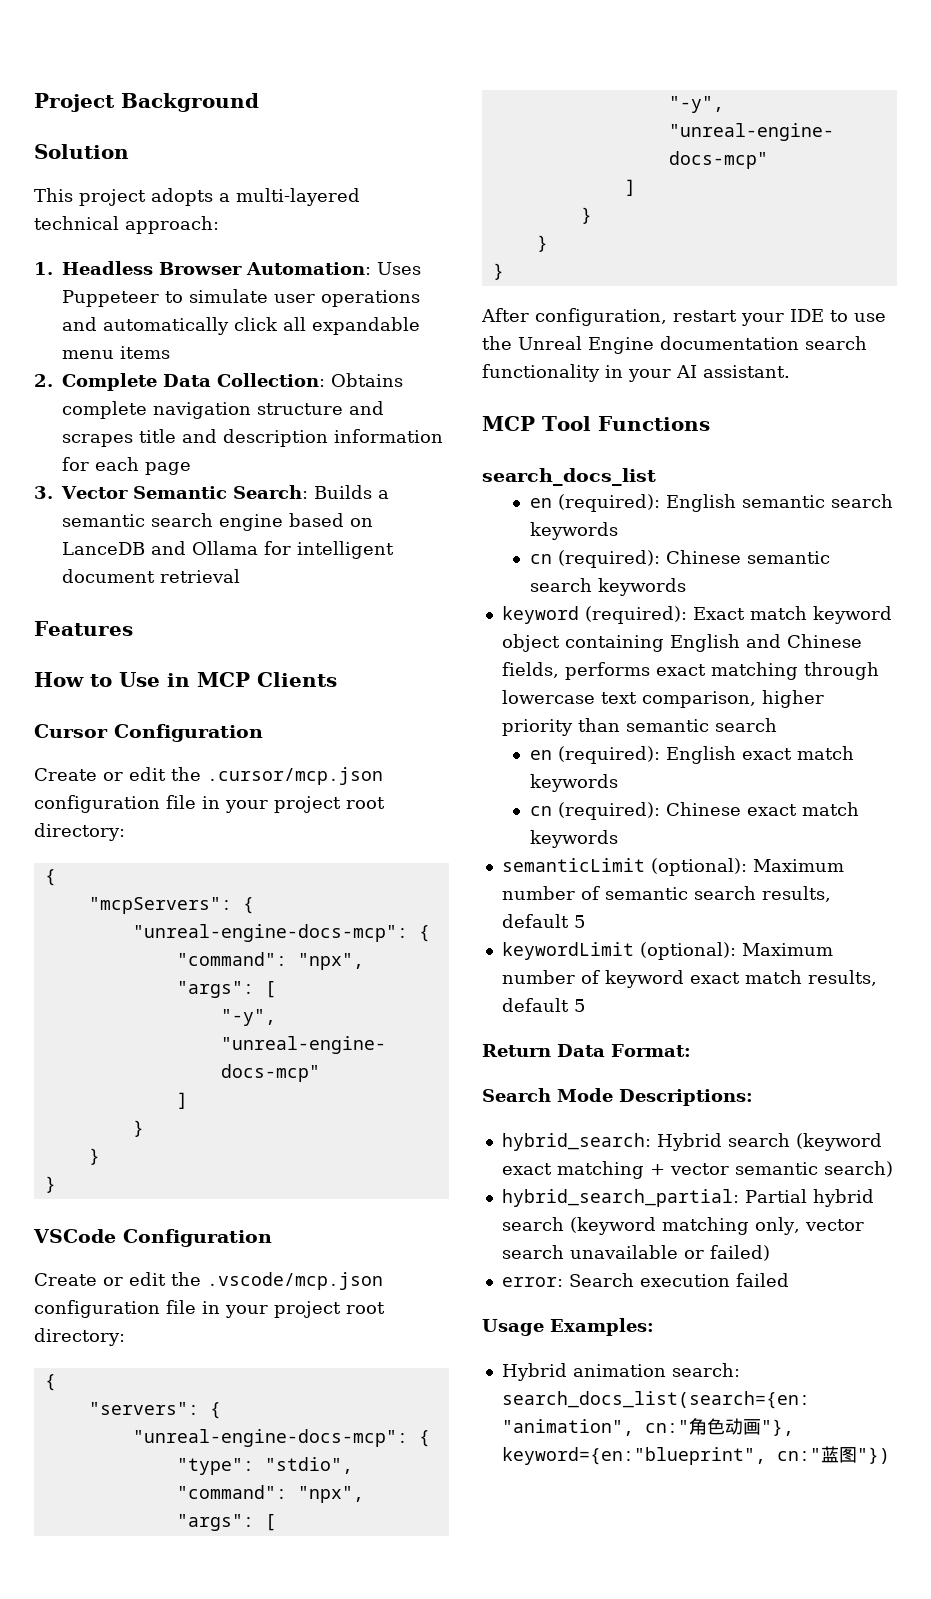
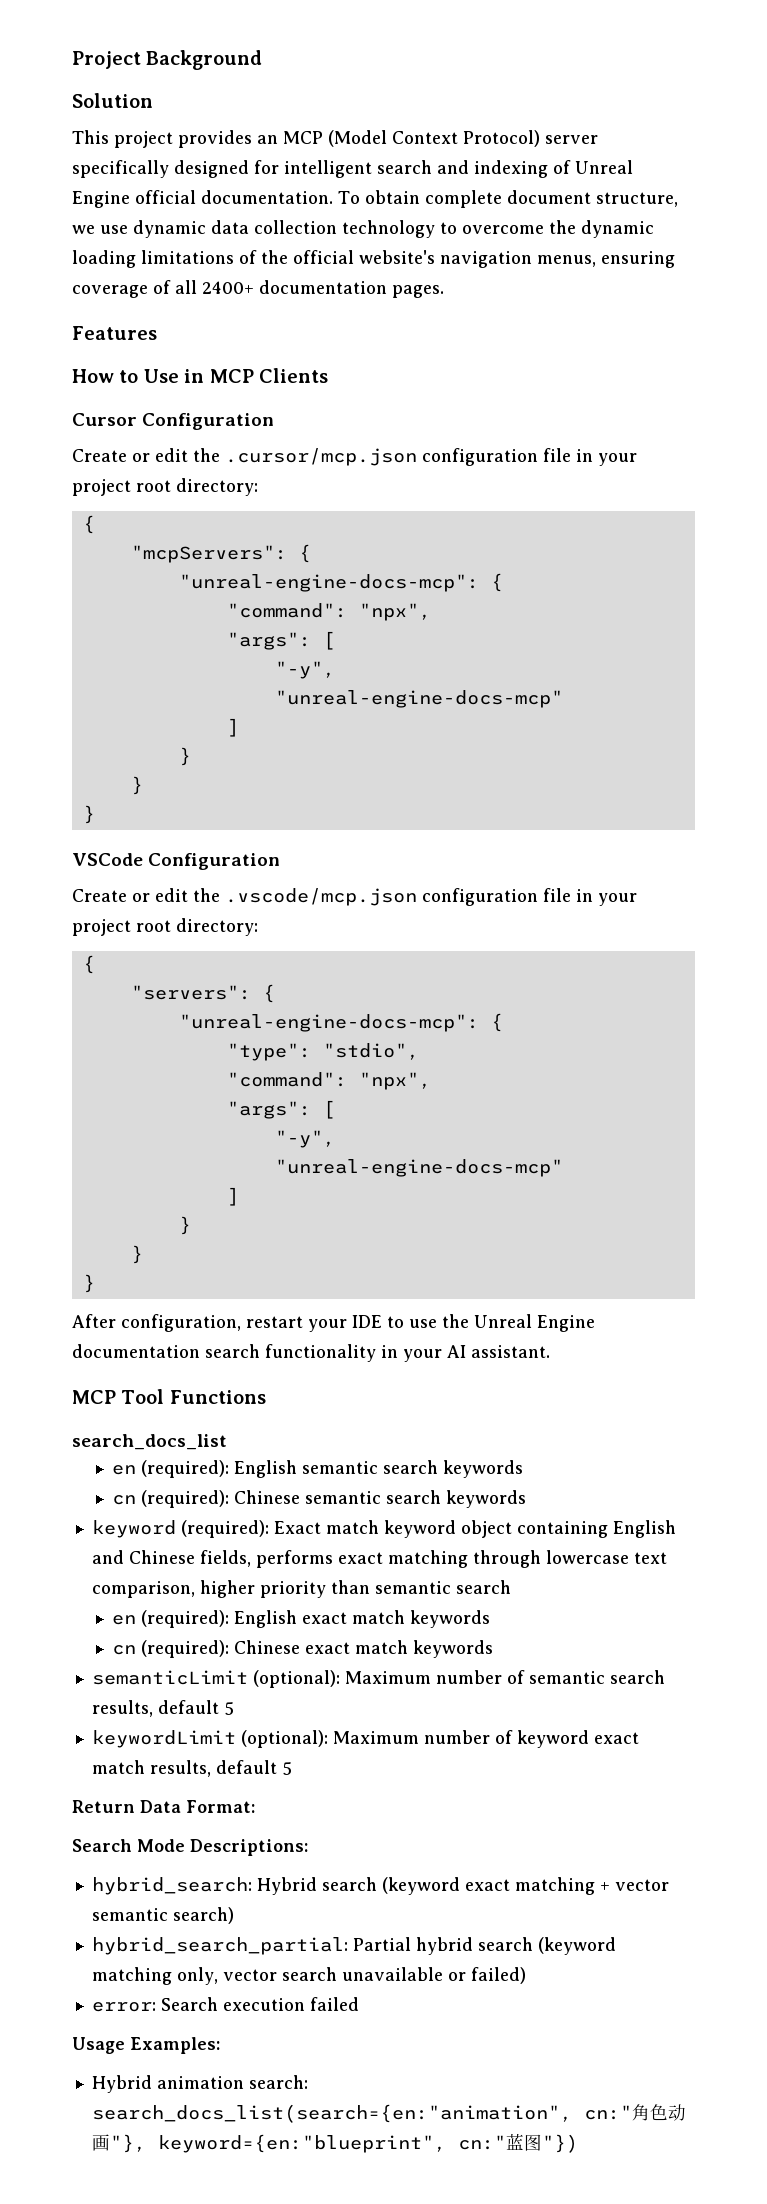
[151,188,360,206] [34,216,219,234] [34,261,421,275] [62,289,420,307] [62,317,420,335] [62,346,170,359] [34,373,403,391] [62,401,384,419] [62,429,443,447] [62,457,191,475] [34,485,389,499] [62,513,373,531] [62,541,394,559] [62,569,240,583] adopts a multi-layered technical approach: // 1. Headless Browser Automation: Uses Puppeteer to simulate user operations and automatically click all expandable menu items // 2. Complete Data Collection: Obtains complete navigation structure and scrapes title and description information for each page // 3. Vector Semantic Search: Builds a semantic search engine based on LanceDB and Ollama for intelligent document retrieval -> [178,130,598,148] [72,160,633,178] [72,190,678,208] [72,220,654,238] [72,250,675,268] [72,280,444,298] provides an MCP (Model Context Protocol) server specifically designed for intelligent search and indexing of Unreal Engine official documentation. To obtain complete document structure, we use dynamic data collection technology to overcome the dynamic loading limitations of the official website's navigation menus, ensuring coverage of all 2400+ documentation pages.

